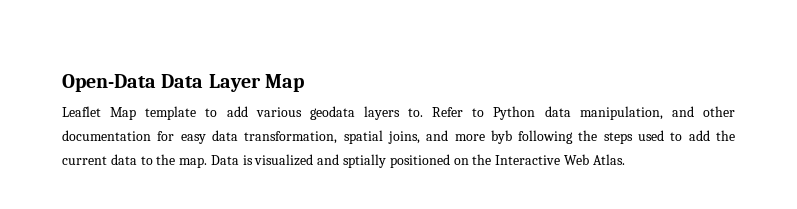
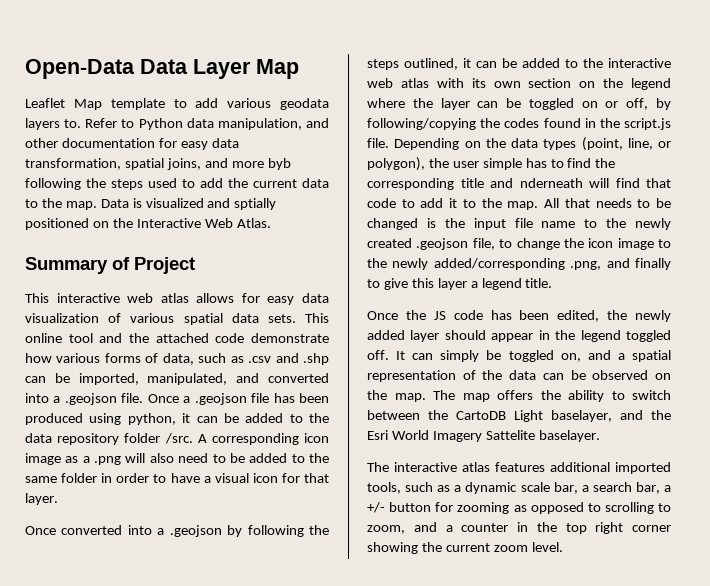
(625, 159) none -> [25,257,195,274] [25,293,330,305] [25,313,329,325] [25,333,329,343] [25,353,330,365] [25,373,329,385] [25,393,330,405] [25,413,329,425] [25,433,329,445] [25,453,330,465] [25,473,329,483] [25,493,58,505] [25,525,330,537] [367,58,671,70] [367,78,671,90] [367,98,671,110] [367,118,671,130] [367,137,671,151] [367,157,616,171] [367,178,671,190] [367,198,671,210] [367,218,671,230] [367,238,671,250] [367,258,671,270] [367,278,553,290] [367,310,671,322] [367,330,671,342] [367,350,671,362] [367,370,671,382] [367,390,671,402] [367,410,671,422] [367,430,600,442] [367,462,671,474] [367,482,671,494] [367,502,671,514] [367,522,671,534] [367,542,563,554] // Summary of Project // This interactive web atlas allows for easy data visualization of various spatial data sets. This online tool and the attached code demonstrate how various forms of data, such as .csv and .shp can be imported, manipulated, and converted into a .geojson file. Once a .geojson file has been produced using python, it can be added to the data repository folder /src. A corresponding icon image as a .png will also need to be added to the same folder in order to have a visual icon for that layer. // Once converted into a .geojson by following the steps outlined, it can be added to the interactive web atlas with its own section on the legend where the layer can be toggled on or off, by following/copying the codes found in the script.js file. Depending on the data types (point, line, or polygon), the user simple has to find the corresponding title and nderneath will find that code to add it to the map. All that needs to be changed is the input file name to the newly created .geojson file, to change the icon image to the newly added/corresponding .png, and finally to give this layer a legend title. // Once the JS code has been edited, the newly added layer should appear in the legend toggled off. It can simply be toggled on, and a spatial representation of the data can be observed on the map. The map offers the ability to switch between the CartoDB Light baselayer, and the Esri World Imagery Sattelite baselayer. // The interactive atlas features additional imported tools, such as a dynamic scale bar, a search bar, a +/- button for zooming as opposed to scrolling to zoom, and a counter in the top right corner showing the current zoom level.

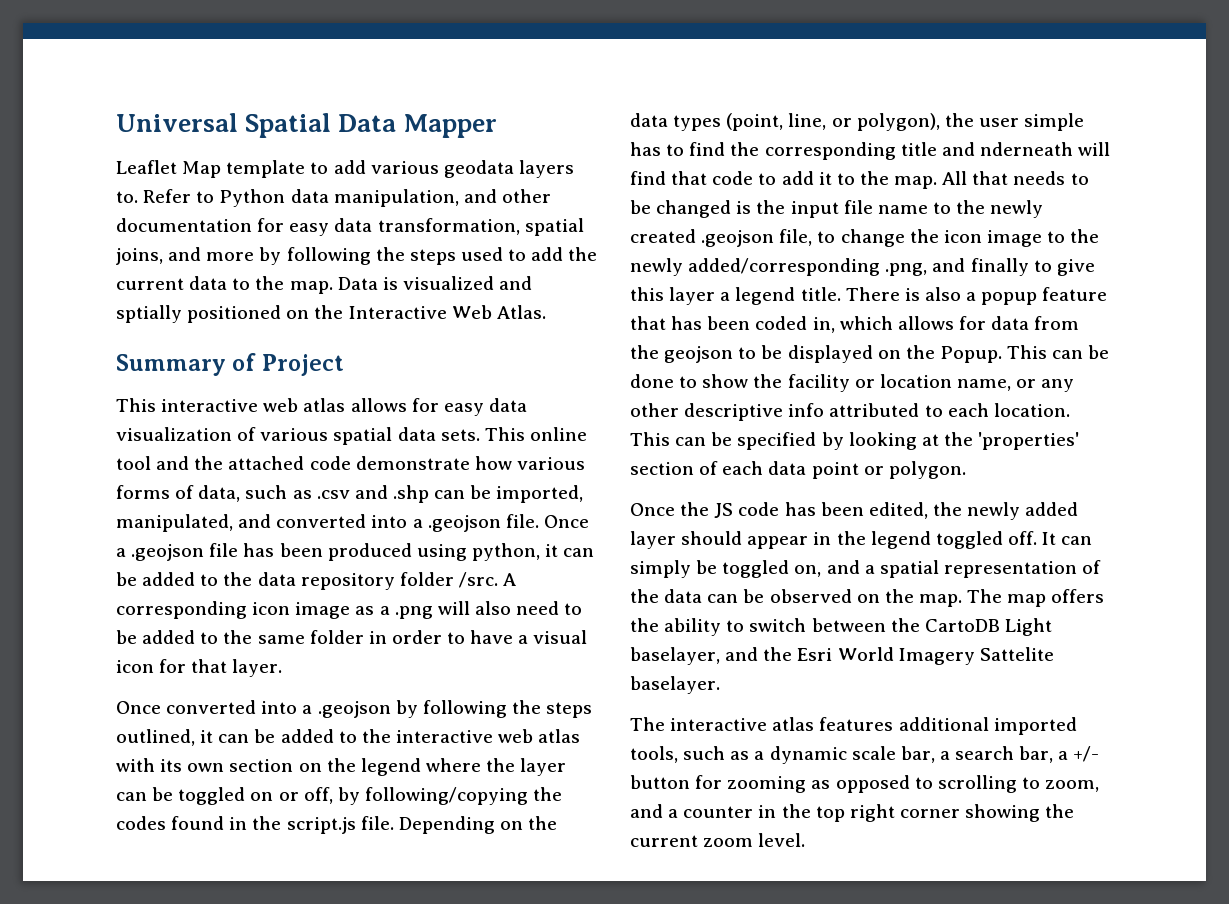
[25,59,299,79] Open-Data Data Layer Map -> [116,113,498,138] Universal Spatial Data Mapper
[267,158,291,170] byb -> [259,247,282,265] by
(553, 283) none -> [845,287,1108,305] [630,316,1080,333] [630,345,1110,363] [630,374,1075,392] [630,403,1070,421] [630,432,1080,450] [630,461,966,479] There is also a popup feature that has been coded in, which allows for data from the geojson to be displayed on the Popup. This can be done to show the facility or location name, or any other descriptive info attributed to each location. This can be specified by looking at the 'properties' section of each data point or polygon.

